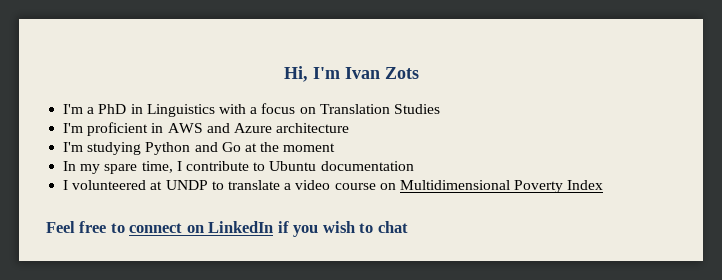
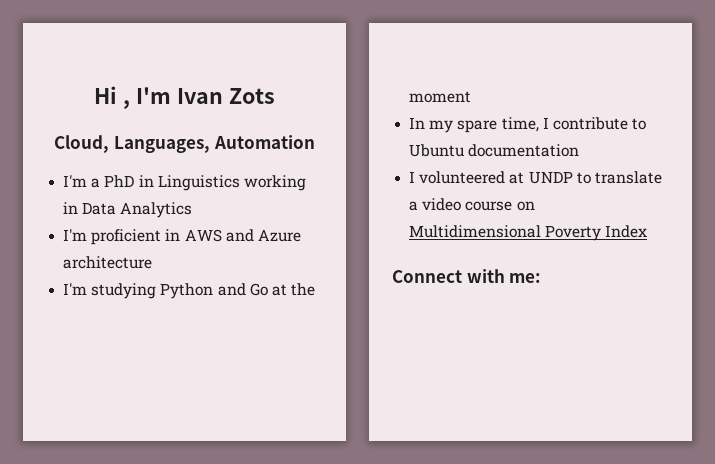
[283,66,308,82] Hi, -> [94,86,131,109] Hi ,
(419, 73) none -> [54,135,315,153] // Cloud, Languages, Automation
[218,103,440,114] with a focus on Translation Studies -> [243,175,306,191] [63,202,193,218] working in Data Analytics
[46,221,408,237] Feel free to connect on LinkedIn if you wish to chat -> [392,269,542,283] Connect with me:

